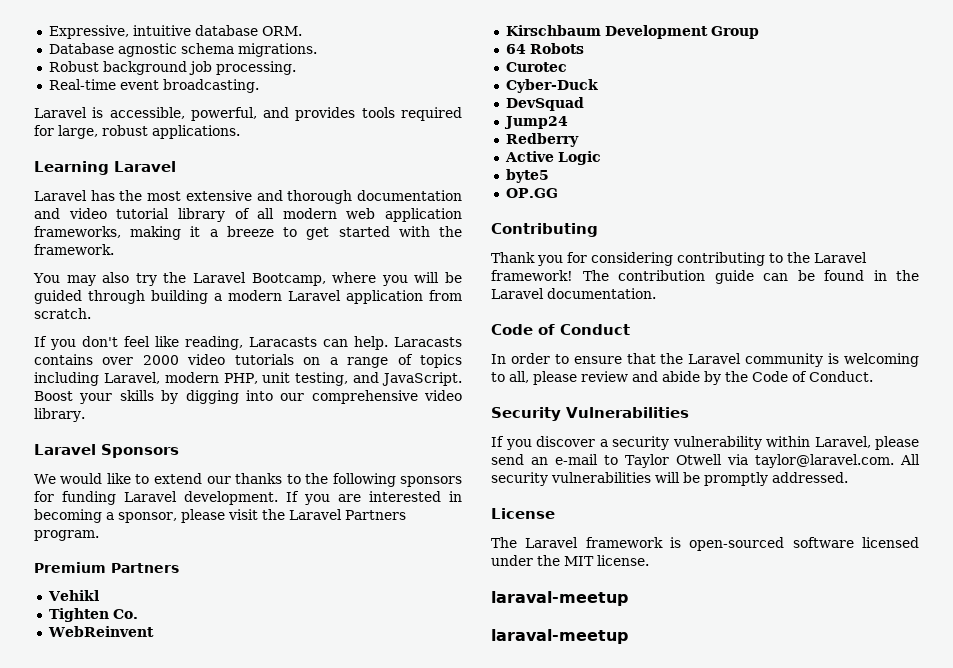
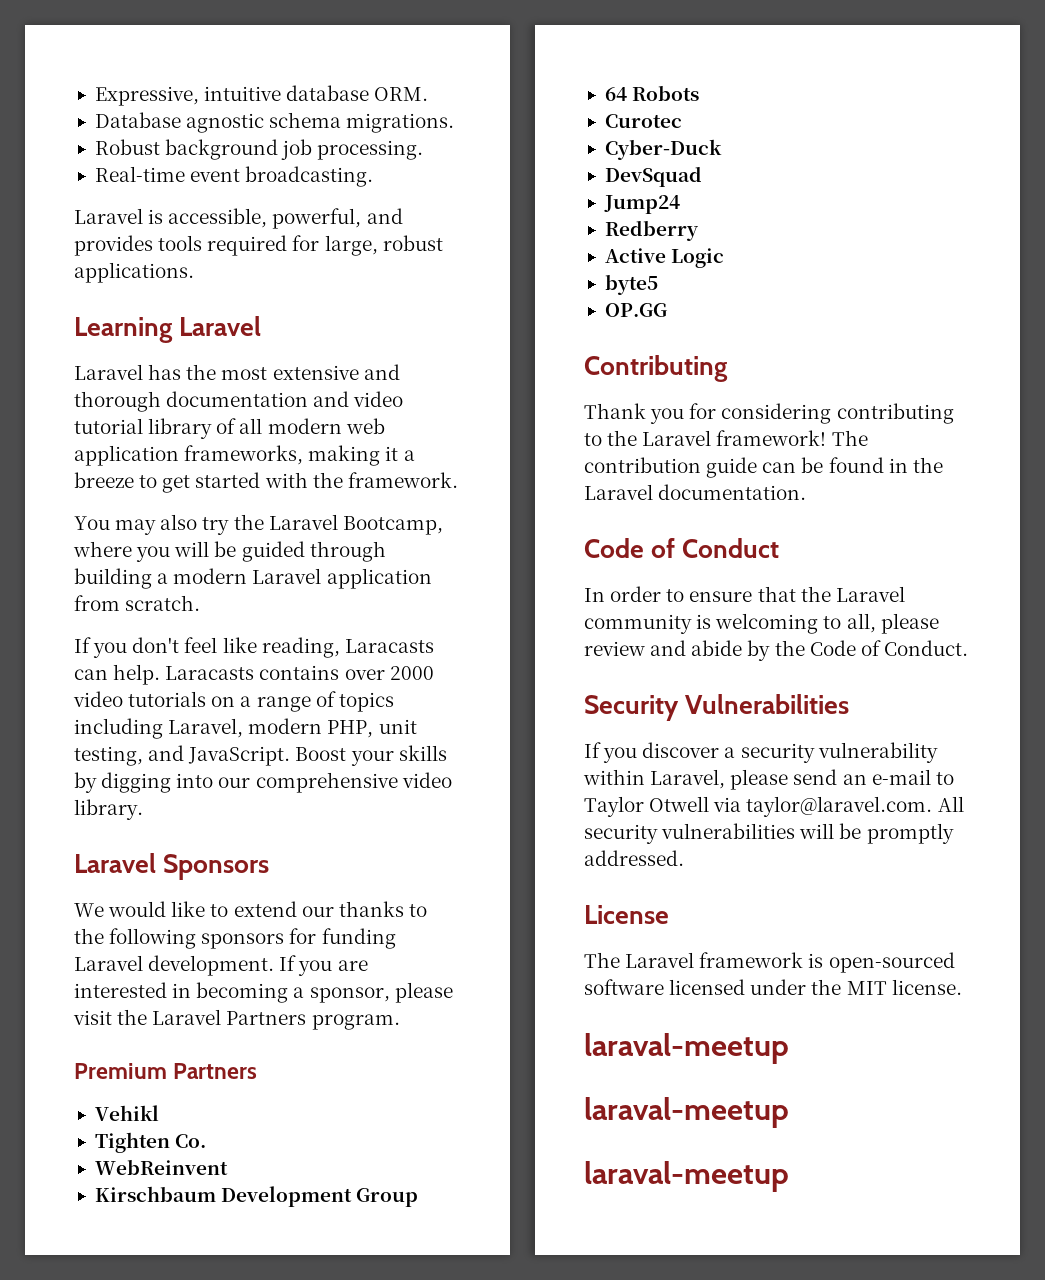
(628, 636) none -> [584,1161,789,1192] // laraval-meetup

